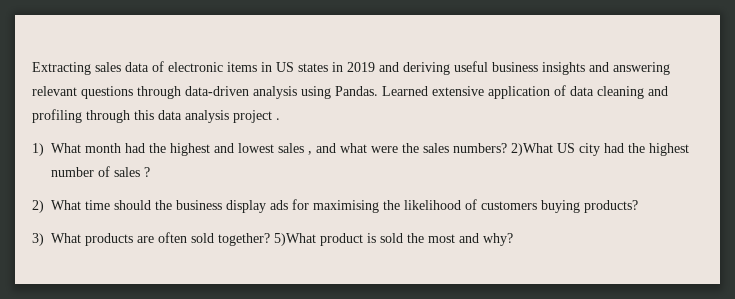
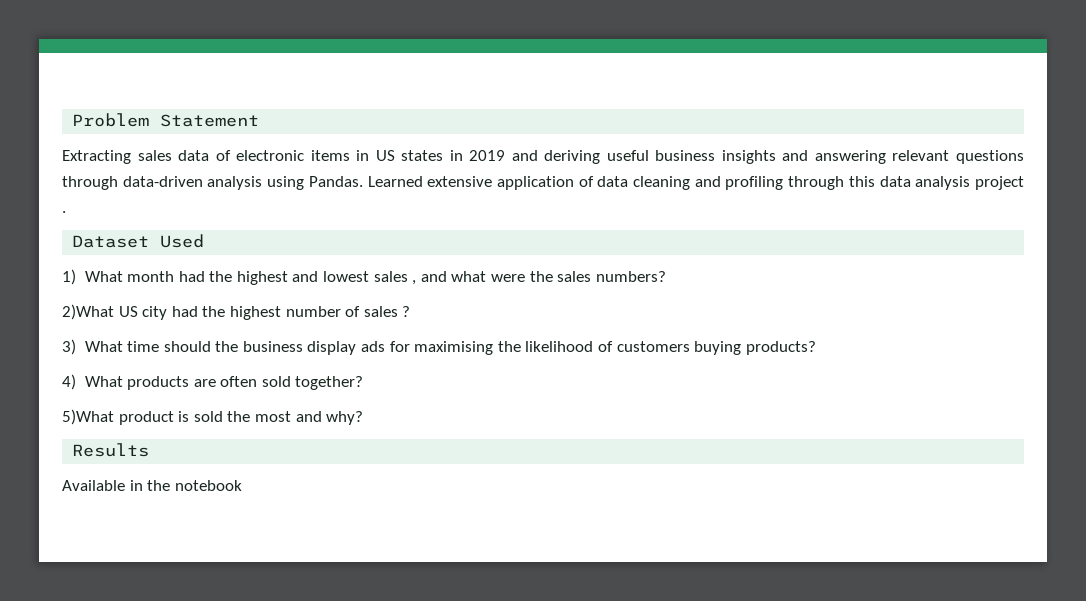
(32, 68) none -> [72,113,260,127] Problem Statement //
(280, 119) none -> [72,234,205,248] // Dataset Used
(508, 148) none -> (666, 276) //
[32,200,44,213] 2) -> [62,339,76,355] 3)
[32,233,44,246] 3) -> [62,374,76,390] 4)
(271, 239) none -> (364, 383) //
(514, 239) none -> [72,443,150,457] [62,480,242,491] // Results // Available in the notebook

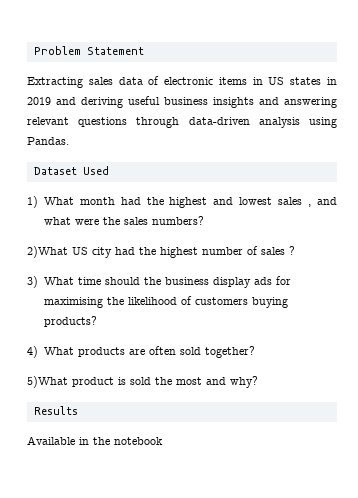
[367,176,1025,190] [62,211,66,213] Learned extensive application of data cleaning and profiling through this data analysis project . -> (69, 141) none

